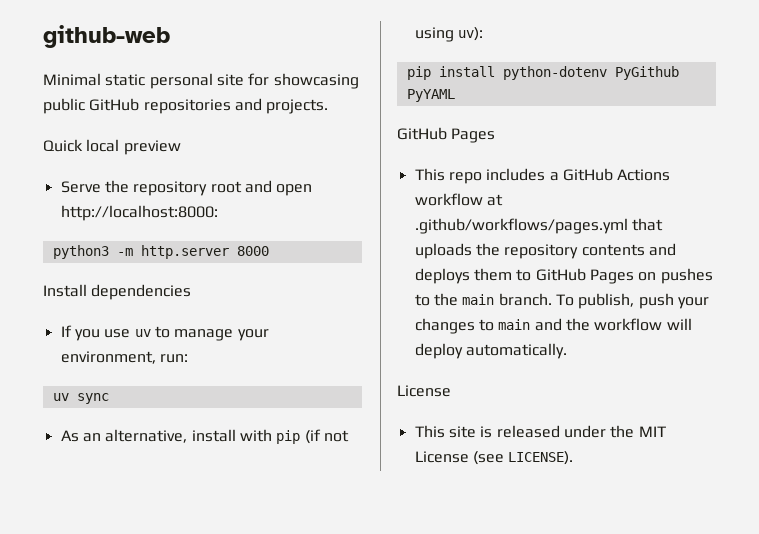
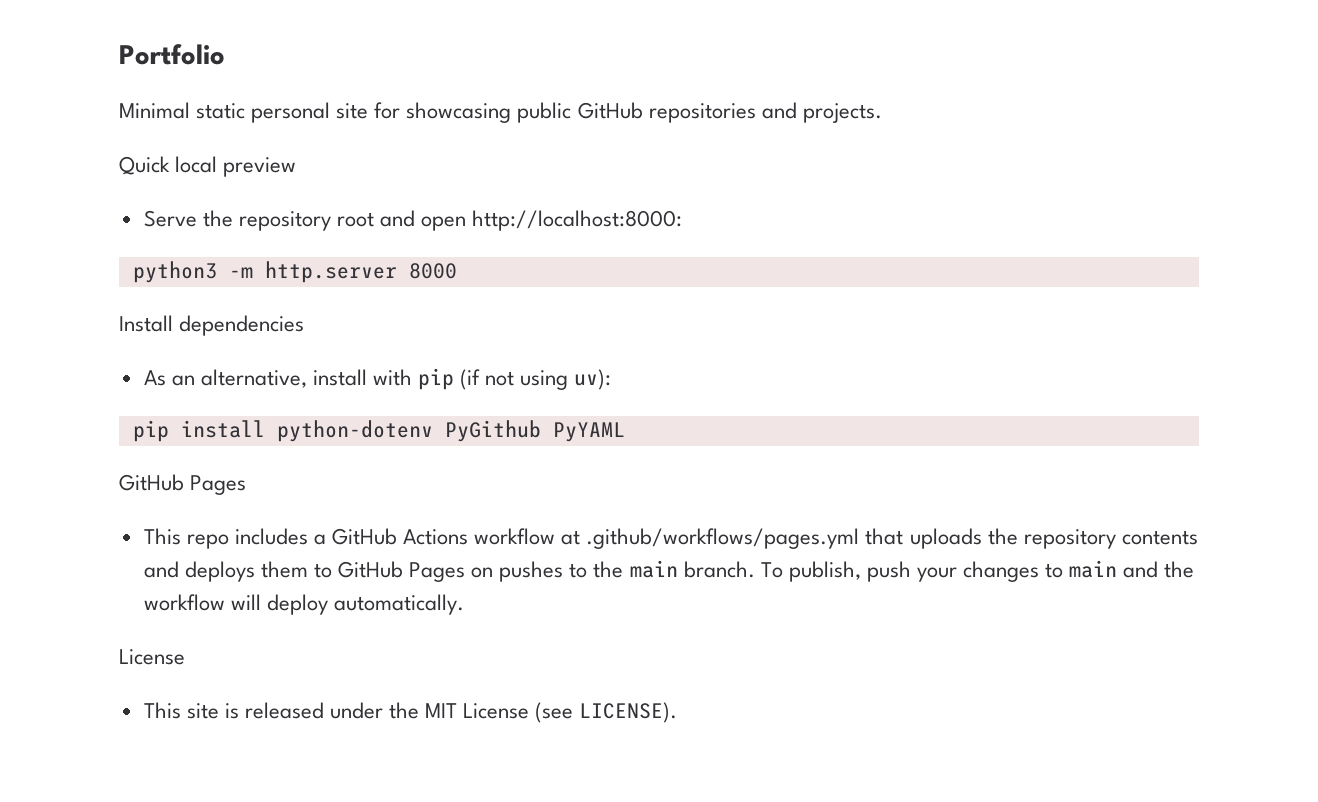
[43,25,170,48] github-web -> [119,44,225,65] Portfolio
[60,325,269,341] [60,351,188,364] [52,393,109,404] // If you use uv to manage your environment, run: // uv sync -> (305, 325) none

